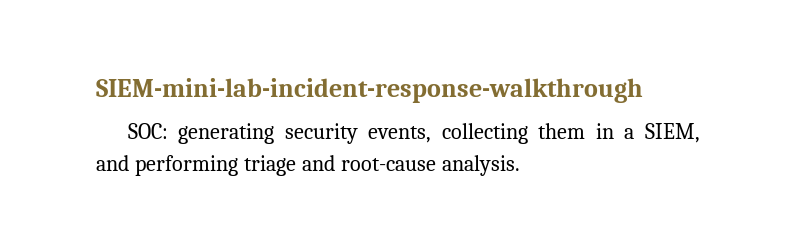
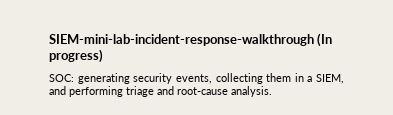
(643, 90) none -> [317,33,333,47] [49,49,103,63] (In progress)

